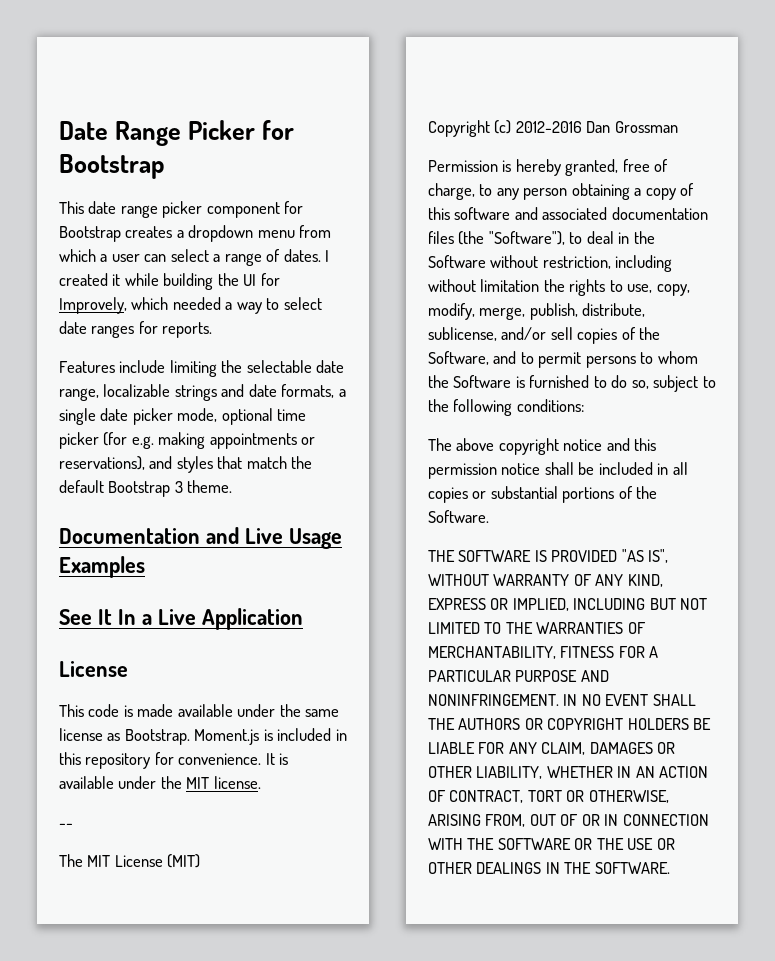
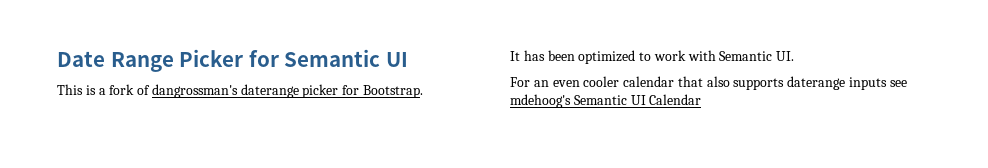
[59,154,165,179] [59,201,304,218] [59,225,332,242] [59,249,330,266] [59,273,280,290] [59,297,322,314] [59,321,213,338] [59,360,345,377] [59,384,346,401] [59,408,307,425] [59,432,316,449] [59,456,313,473] [59,480,233,497] [59,527,342,549] [59,556,145,578] [59,608,303,630] [59,661,128,677] [59,704,340,717] [59,728,347,745] [59,752,289,769] [59,776,261,789] [59,823,73,828] [59,854,201,868] [428,120,678,137] [428,159,669,176] [428,183,695,200] [428,207,708,220] [428,231,655,245] [428,255,673,272] [428,279,690,296] [428,303,646,320] [428,327,661,344] [428,351,698,368] [428,375,716,392] [428,399,584,416] [428,438,657,455] [428,462,688,479] [428,486,658,503] [428,510,489,523] [428,549,669,563] [428,574,663,587] [428,598,708,611] [428,622,646,634] [428,646,659,659] [428,670,609,682] [428,694,696,706] [428,718,712,730] [428,742,676,755] [428,766,709,779] [428,790,669,803] [428,814,709,827] [428,838,675,850] [428,862,670,874] Bootstrap // This date range picker component for Bootstrap creates a dropdown menu from which a user can select a range of dates. I created it while building the UI for Improvely, which needed a way to select date ranges for reports. // Features include limiting the selectable date range, localizable strings and date formats, a single date picker mode, optional time picker (for e.g. making appointments or reservations), and styles that match the default Bootstrap 3 theme. // Documentation and Live Usage Examples // See It In a Live Application // License // This code is made available under the same license as Bootstrap. Moment.js is included in this repository for convenience. It is available under the MIT license. // -- // The MIT License (MIT) // Copyright (c) 2012-2016 Dan Grossman // Permission is hereby granted, free of charge, to any person obtaining a copy of this software and associated documentation files (the "Software"), to deal in the Software without restriction, including without limitation the rights to use, copy, modify, merge, publish, distribute, sublicense, and/or sell copies of the Software, and to permit persons to whom the Software is furnished to do so, subject to the following conditions: // The above copyright notice and this permission notice shall be included in all copies or substantial portions of the Software. // THE SOFTWARE IS PROVIDED "AS IS", WITHOUT WARRANTY OF ANY KIND, EXPRESS OR IMPLIED, INCLUDING BUT NOT LIMITED TO THE WARRANTIES OF MERCHANTABILITY, FITNESS FOR A PARTICULAR PURPOSE AND NONINFRINGEMENT. IN NO EVENT SHALL THE AUTHORS OR COPYRIGHT HOLDERS BE LIABLE FOR ANY CLAIM, DAMAGES OR OTHER LIABILITY, WHETHER IN AN ACTION OF CONTRACT, TORT OR OTHERWISE, ARISING FROM, OUT OF OR IN CONNECTION WITH THE SOFTWARE OR THE USE OR OTHER DEALINGS IN THE SOFTWARE. -> [284,49,408,67] [57,84,424,98] [510,50,795,64] [510,76,907,90] [510,94,702,108] Semantic UI // This is a fork of dangrossman's daterange picker for Bootstrap. // It has been optimized to work with Semantic UI. // For an even cooler calendar that also supports daterange inputs see mdehoog's Semantic UI Calendar

